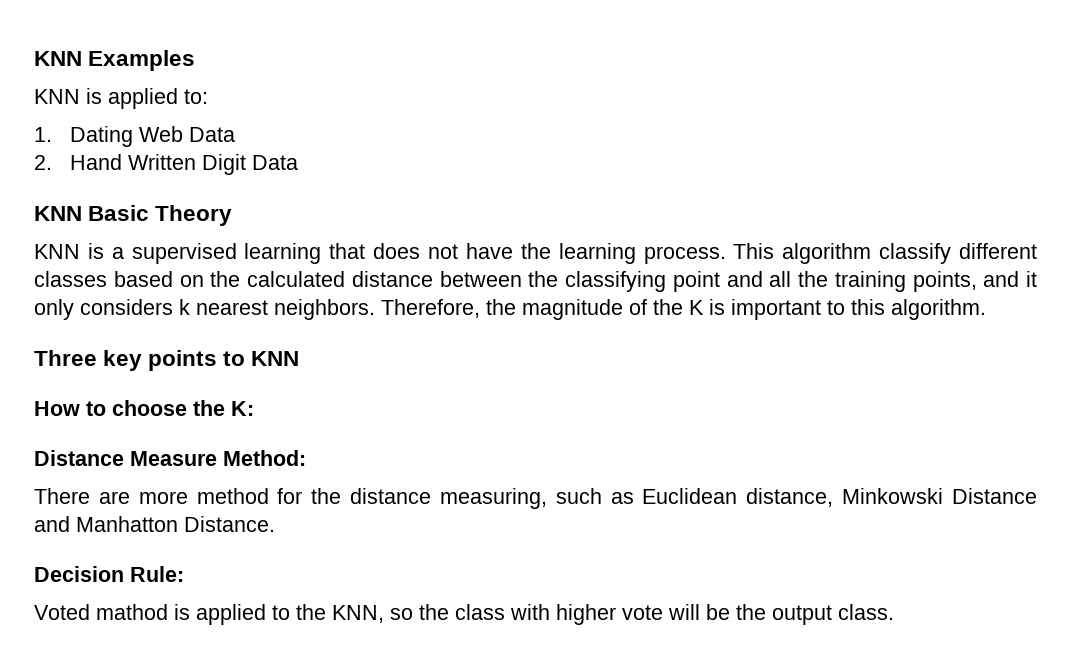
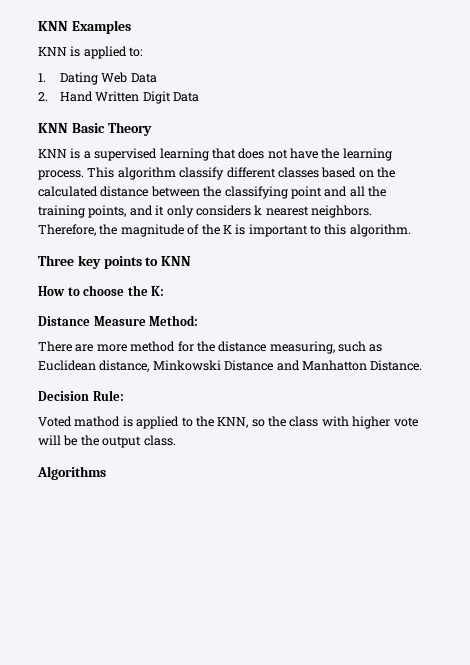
(894, 612) none -> [37,466,106,480] // Algorithms

